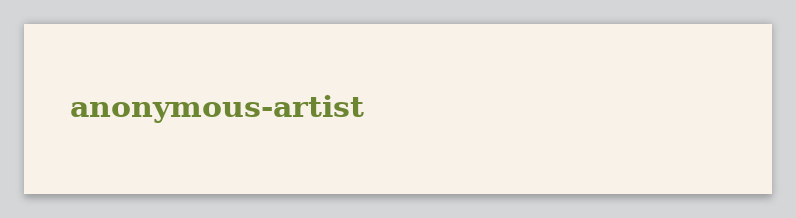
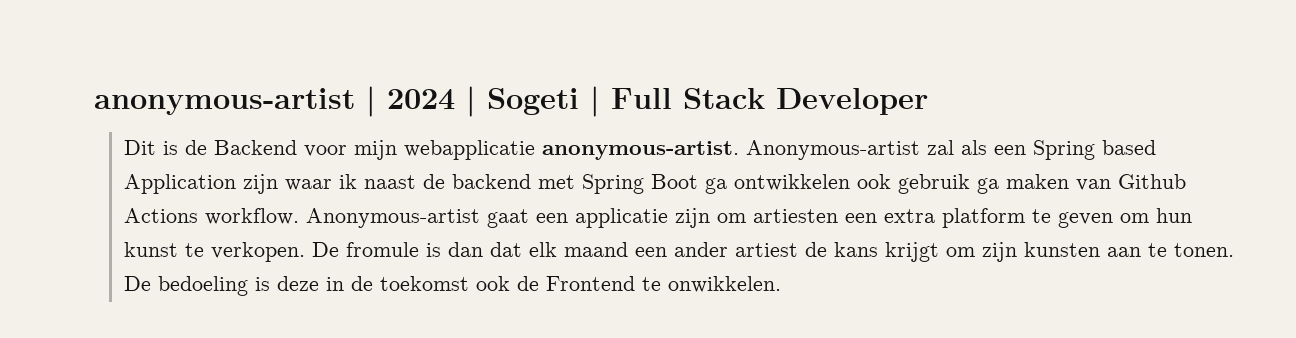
(364, 109) none -> [366,86,928,117] [124,140,1157,160] [124,174,1187,194] [124,208,1193,228] [124,242,1235,262] [124,276,782,296] | 2024 | Sogeti | Full Stack Developer // Dit is de Backend voor mijn webapplicatie anonymous-artist. Anonymous-artist zal als een Spring based Application zijn waar ik naast de backend met Spring Boot ga ontwikkelen ook gebruik ga maken van Github Actions workflow. Anonymous-artist gaat een applicatie zijn om artiesten een extra platform te geven om hun kunst te verkopen. De fromule is dan dat elk maand een ander artiest de kans krijgt om zijn kunsten aan te tonen. De bedoeling is deze in de toekomst ook de Frontend te onwikkelen.

